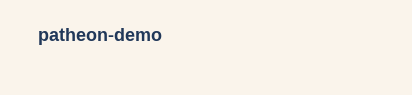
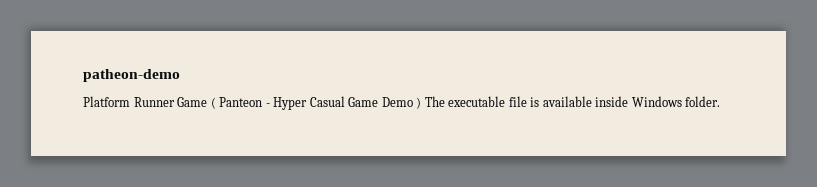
(162, 36) none -> [83,96,721,110] // Platform Runner Game ( Panteon - Hyper Casual Game Demo ) The executable file is available inside Windows folder.

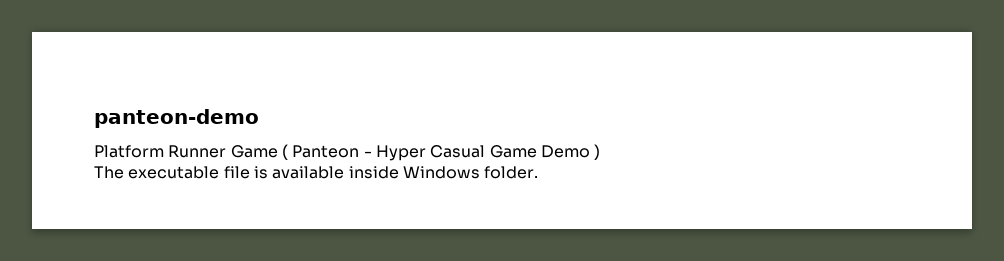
[83,69,180,82] patheon-demo -> [94,109,259,128] panteon-demo
(422, 103) none -> (601, 152) //

